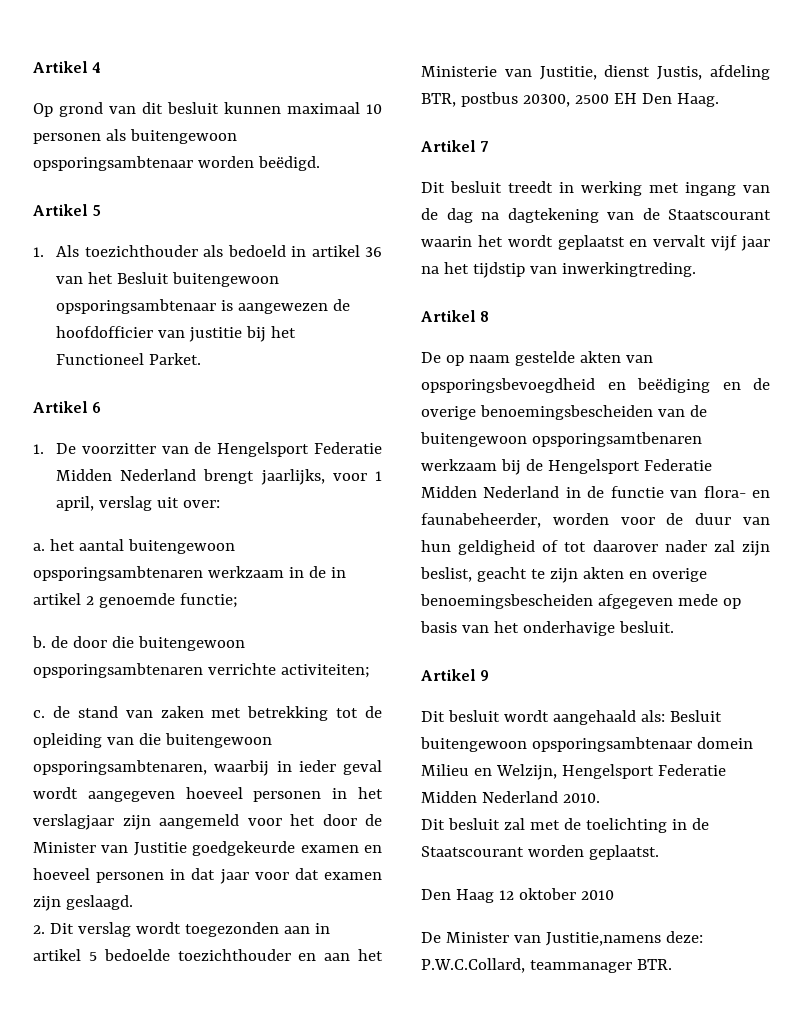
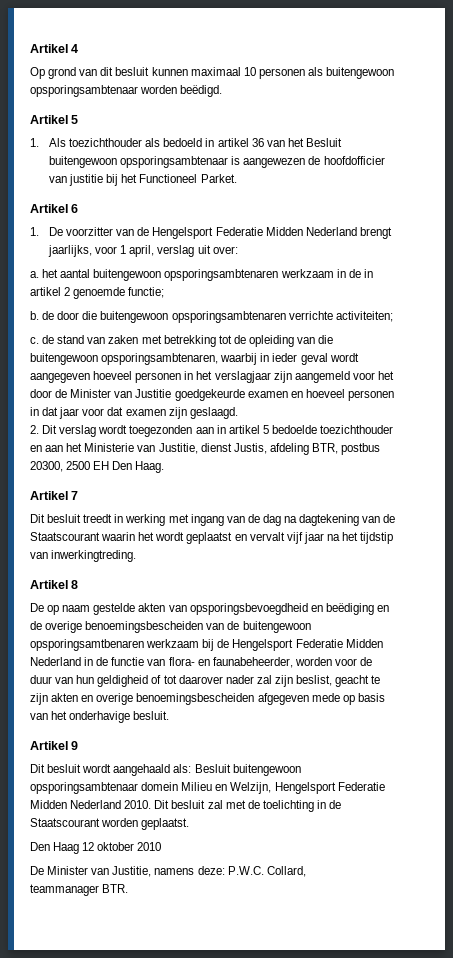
(600, 798) // -> (152, 804) none
[545,931,703,946] [421,958,525,973] Justitie,namens deze: P.W.C.Collard, -> [112,866,306,877] Justitie, namens deze: P.W.C. Collard, //

